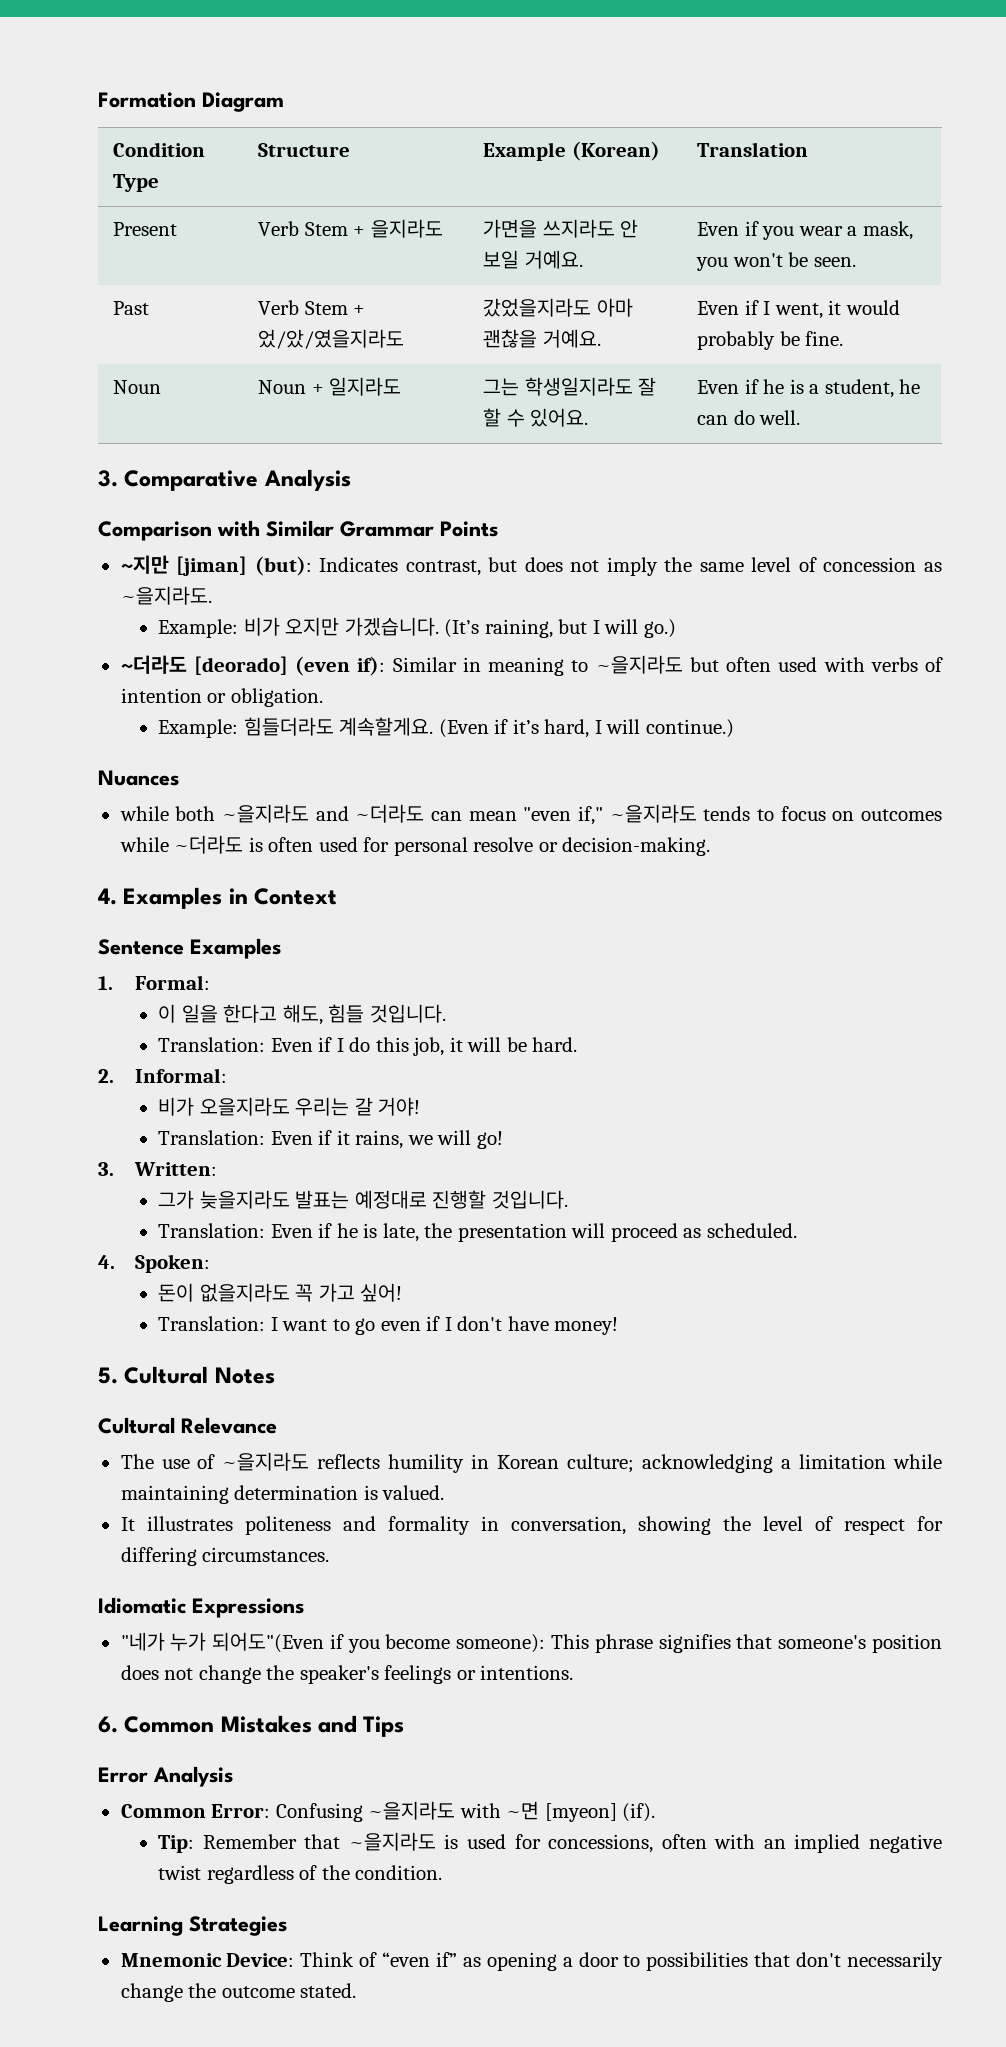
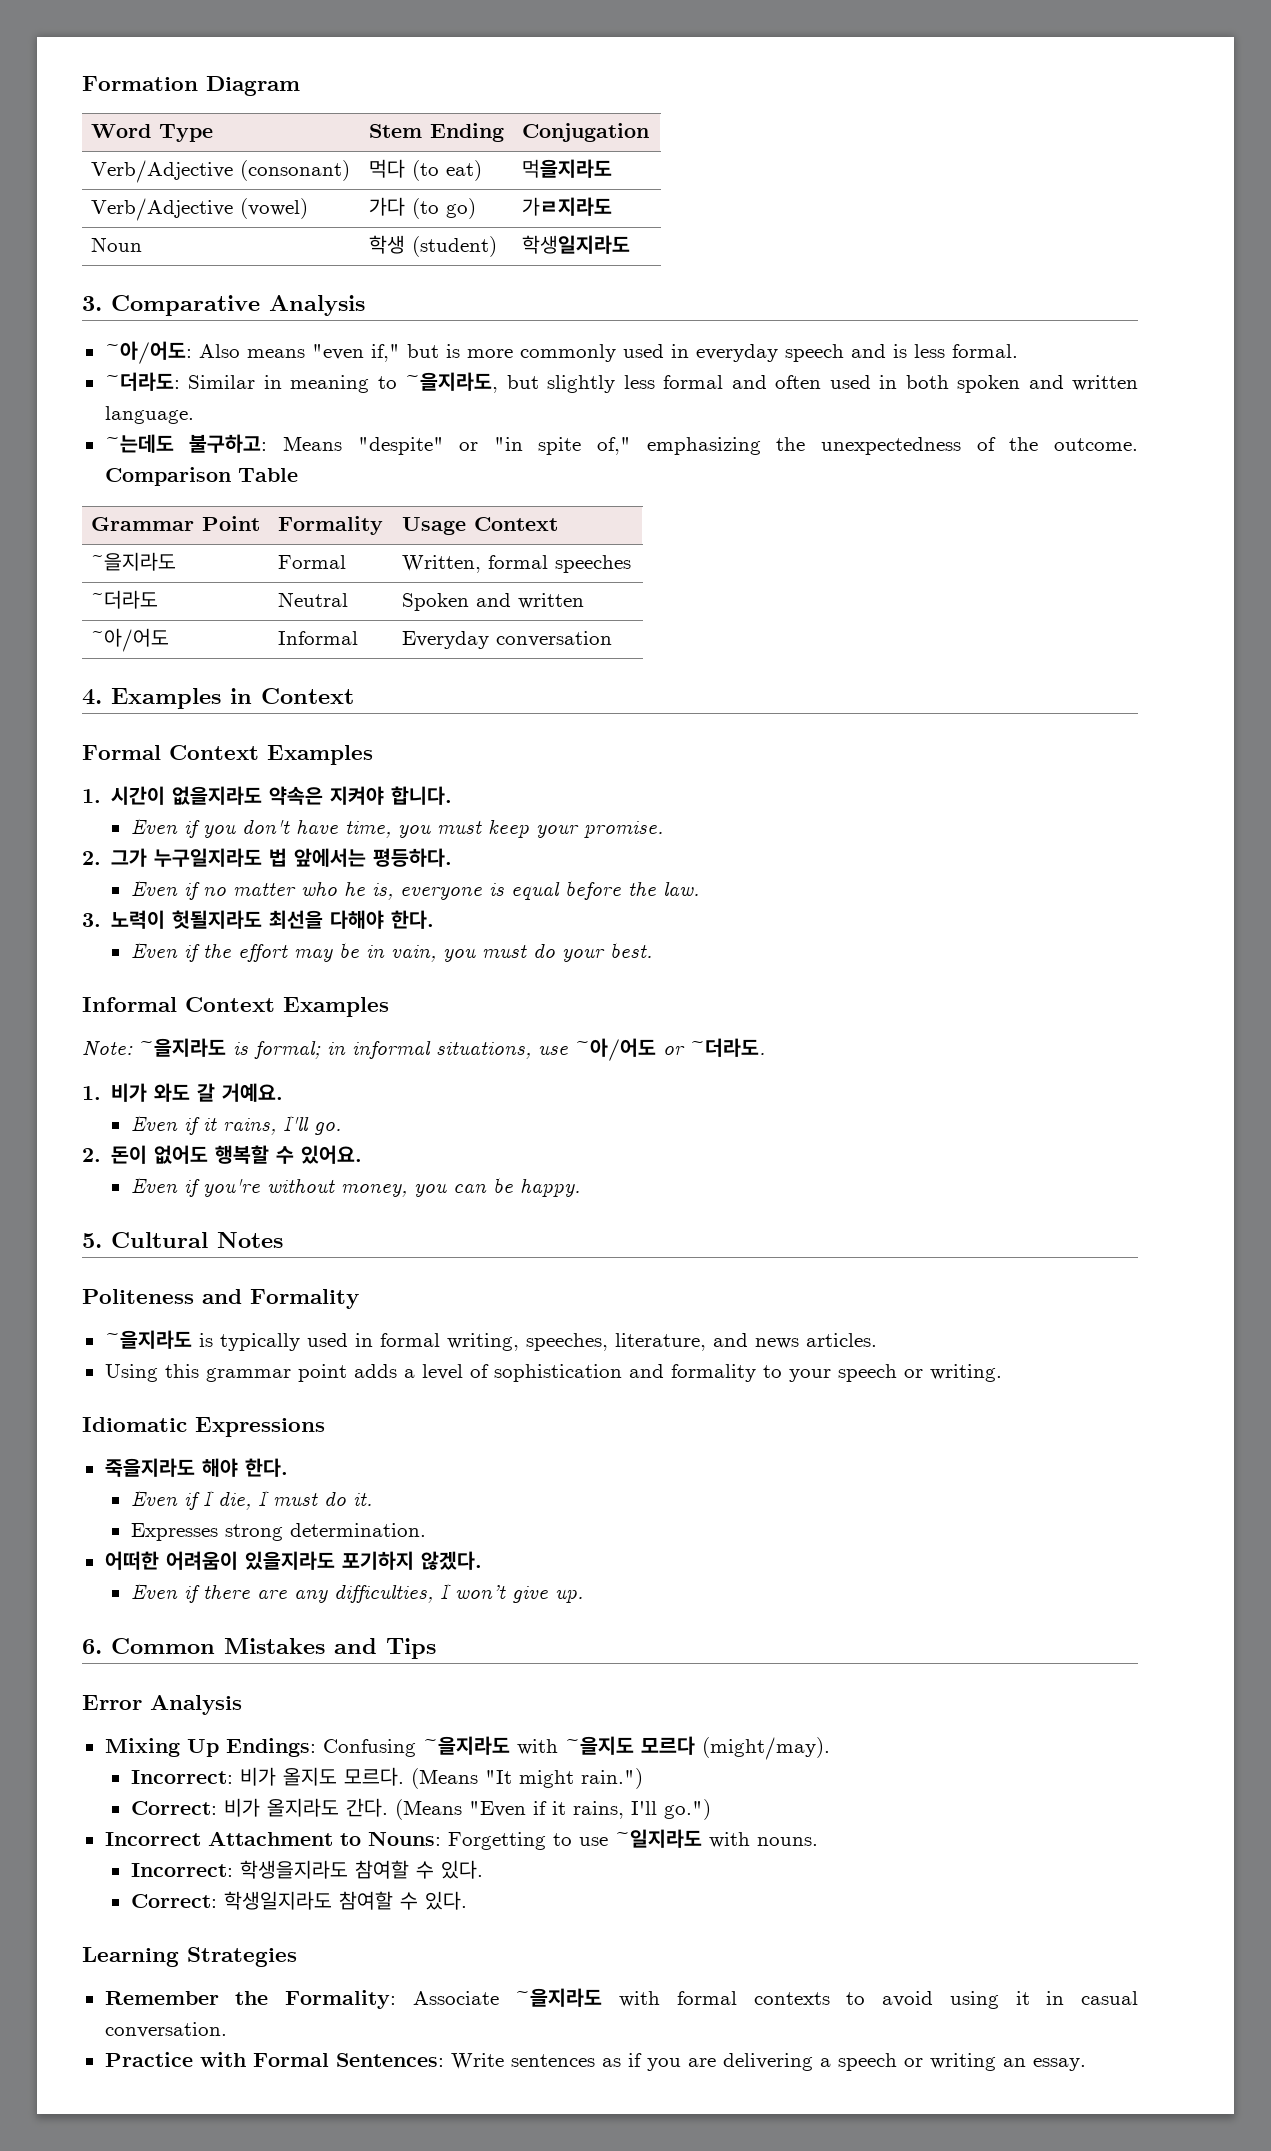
[113,142,206,157] Condition -> [91,124,152,138] Word
[258,143,351,157] [483,141,660,161] [697,142,809,157] [113,222,178,236] [258,219,443,238] [483,219,639,238] [483,250,583,269] [697,221,913,240] [696,252,856,271] [113,301,150,315] [258,300,366,315] [258,329,405,349] [483,298,633,317] [483,329,601,348] [697,300,900,319] [697,331,844,350] [113,380,162,394] [258,377,402,396] [483,377,657,396] [483,408,589,427] [697,379,921,398] [697,410,801,425] [98,469,351,491] [98,520,498,541] [120,555,942,576] [120,586,212,605] [157,617,676,638] [120,655,944,676] [120,688,323,707] [157,717,734,738] [98,770,179,786] [119,804,942,825] [119,835,711,856] Structure | Example (Korean) | Translation // Present | Verb Stem + 을지라도 | 가면을 쓰지라도 안 보일 거예요. | Even if you wear a mask, you won't be seen. // Past | Verb Stem + 었/았/였을지라도 | 갔었을지라도 아마 괜찮을 거예요. | Even if I went, it would probably be fine. // Noun | Noun + 일지라도 | 그는 학생일지라도 잘 할 수 있어요. | Even if he is a student, he can do well. // 3. Comparative Analysis // Comparison with Similar Grammar Points // ~지만 [jiman] (but): Indicates contrast, but does not imply the same level of concession as ~을지라도. // Example: 비가 오지만 가겠습니다. (It’s raining, but I will go.) // ~더라도 [deorado] (even if): Similar in meaning to ~을지라도 but often used with verbs of intention or obligation. // Example: 힘들더라도 계속할게요. (Even if it’s hard, I will continue.) // Nuances // while both ~을지라도 and ~더라도 can mean "even if," ~을지라도 tends to focus on outcomes while ~더라도 is often used for personal resolve or decision-making. -> [369,123,505,142] [522,123,650,142] [91,160,351,183] [369,159,483,181] [522,159,613,178] [91,198,309,221] [369,197,477,219] [522,197,613,216] [91,237,143,252] [369,235,498,257] [522,235,631,254] [82,295,365,316] [104,341,1018,364] [104,372,1138,393] [104,406,194,424] [104,434,1138,455] [104,467,298,486] [91,516,261,531] [278,516,384,535] [402,517,559,535] [91,552,177,571] [278,555,347,569] [402,555,632,573] [91,590,159,609] [278,592,349,607] [402,593,585,611] [91,628,170,652] [278,631,359,645] [402,631,613,649] Stem Ending | Conjugation // Verb/Adjective (consonant) | 먹다 (to eat) | 먹을지라도 // Verb/Adjective (vowel) | 가다 (to go) | 가ㄹ지라도 // Noun | 학생 (student) | 학생일지라도 // 3. Comparative Analysis // ~아/어도: Also means "even if," but is more commonly used in everyday speech and is less formal. // ~더라도: Similar in meaning to ~을지라도, but slightly less formal and often used in both spoken and written language. // ~는데도 불구하고: Means "despite" or "in spite of," emphasizing the unexpectedness of the outcome. Comparison Table // Grammar Point | Formality | Usage Context // ~을지라도 | Formal | Written, formal speeches // ~더라도 | Neutral | Spoken and written // ~아/어도 | Informal | Everyday conversation
[98,939,184,955] Sentence -> [82,745,259,760] Formal Context
[135,975,211,990] [157,1004,446,1025] [157,1037,578,1056] [98,1068,228,1083] [157,1097,421,1116] [157,1130,503,1149] [98,1162,218,1176] [157,1190,568,1209] [157,1223,797,1242] [98,1254,211,1273] [157,1283,403,1302] [157,1316,619,1335] [98,1366,275,1384] [98,1417,277,1434] [120,1452,942,1473] [120,1485,445,1504] [120,1516,944,1535] [120,1547,330,1566] [98,1597,304,1618] [120,1632,943,1653] [120,1665,574,1684] Formal: // 이 일을 한다고 해도, 힘들 것입니다. // Translation: Even if I do this job, it will be hard. // 2. Informal: // 비가 오을지라도 우리는 갈 거야! // Translation: Even if it rains, we will go! // 3. Written: // 그가 늦을지라도 발표는 예정대로 진행할 것입니다. // Translation: Even if he is late, the presentation will proceed as scheduled. // 4. Spoken: // 돈이 없을지라도 꼭 가고 싶어! // Translation: I want to go even if I don't have money! // 5. Cultural Notes // Cultural Relevance // The use of ~을지라도 reflects humility in Korean culture; acknowledging a limitation while maintaining determination is valued. // It illustrates politeness and formality in conversation, showing the level of respect for differing circumstances. // Idiomatic Expressions // "네가 누가 되어도"(Even if you become someone): This phrase signifies that someone's position does not change the speaker's feelings or intentions. -> [111,786,453,805] [130,818,663,838] [82,848,453,867] [130,880,699,900] [82,910,435,929] [130,942,652,962] [82,997,389,1017] [82,1038,765,1061] [82,1083,284,1102] [130,1115,341,1135] [82,1145,363,1164] [130,1177,580,1197] [82,1232,283,1248] [82,1289,359,1309] [104,1330,877,1351] [104,1364,1002,1382] [82,1417,325,1437] [104,1458,288,1477] [130,1490,372,1510] [130,1523,426,1541] [104,1551,482,1570] [130,1583,583,1603] 시간이 없을지라도 약속은 지켜야 합니다. // Even if you don't have time, you must keep your promise. // 2. 그가 누구일지라도 법 앞에서는 평등하다. // Even if no matter who he is, everyone is equal before the law. // 3. 노력이 헛될지라도 최선을 다해야 한다. // Even if the effort may be in vain, you must do your best. // Informal Context Examples // Note: ~을지라도 is formal; in informal situations, use ~아/어도 or ~더라도. // 1. 비가 와도 갈 거예요. // Even if it rains, I'll go. // 2. 돈이 없어도 행복할 수 있어요. // Even if you're without money, you can be happy. // 5. Cultural Notes // Politeness and Formality // ~을지라도 is typically used in formal writing, speeches, literature, and news articles. // Using this grammar point adds a level of sophistication and formality to your speech or writing. // Idiomatic Expressions // 죽을지라도 해야 한다. // Even if I die, I must do it. // Expresses strong determination. // 어떠한 어려움이 있을지라도 포기하지 않겠다. // Even if there are any difficulties, I won’t give up.
[120,1801,656,1822] [157,1832,943,1853] [157,1865,443,1884] [98,1916,287,1936] [120,1952,944,1971] [120,1983,357,2002] Common Error: Confusing ~을지라도 with ~면 [myeon] (if). // Tip: Remember that ~을지라도 is used for concessions, often with an implied negative twist regardless of the condition. // Learning Strategies // Mnemonic Device: Think of “even if” as opening a door to possibilities that don't necessarily change the outcome stated. -> [104,1736,830,1760] [130,1767,643,1789] [130,1798,711,1820] [104,1829,818,1850] [130,1860,483,1879] [130,1891,467,1910] [82,1947,297,1967] [104,1988,1138,2009] [104,2022,227,2038] [104,2052,1086,2071] Mixing Up Endings: Confusing ~을지라도 with ~을지도 모르다 (might/may). // Incorrect: 비가 올지도 모르다. (Means "It might rain.") // Correct: 비가 올지라도 간다. (Means "Even if it rains, I'll go.") // Incorrect Attachment to Nouns: Forgetting to use ~일지라도 with nouns. // Incorrect: 학생을지라도 참여할 수 있다. // Correct: 학생일지라도 참여할 수 있다. // Learning Strategies // Remember the Formality: Associate ~을지라도 with formal contexts to avoid using it in casual conversation. // Practice with Formal Sentences: Write sentences as if you are delivering a speech or writing an essay.

